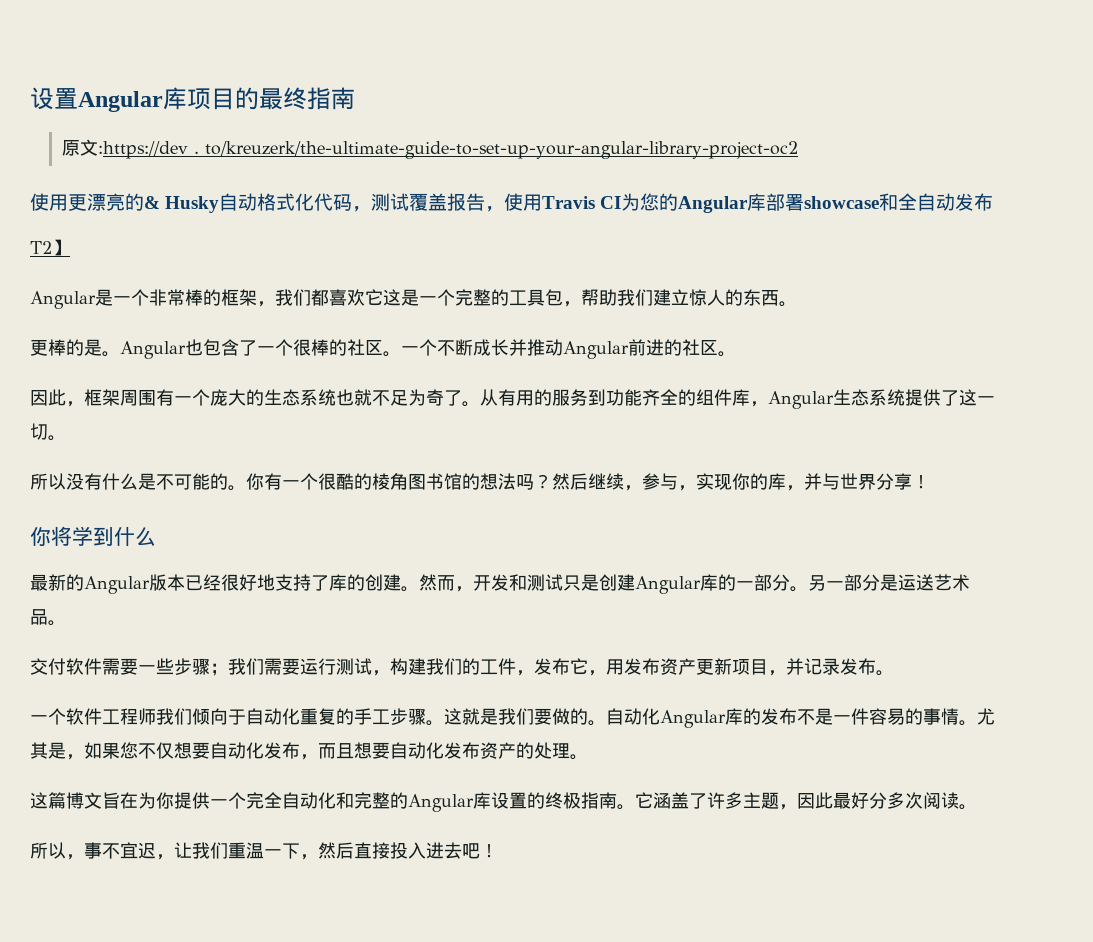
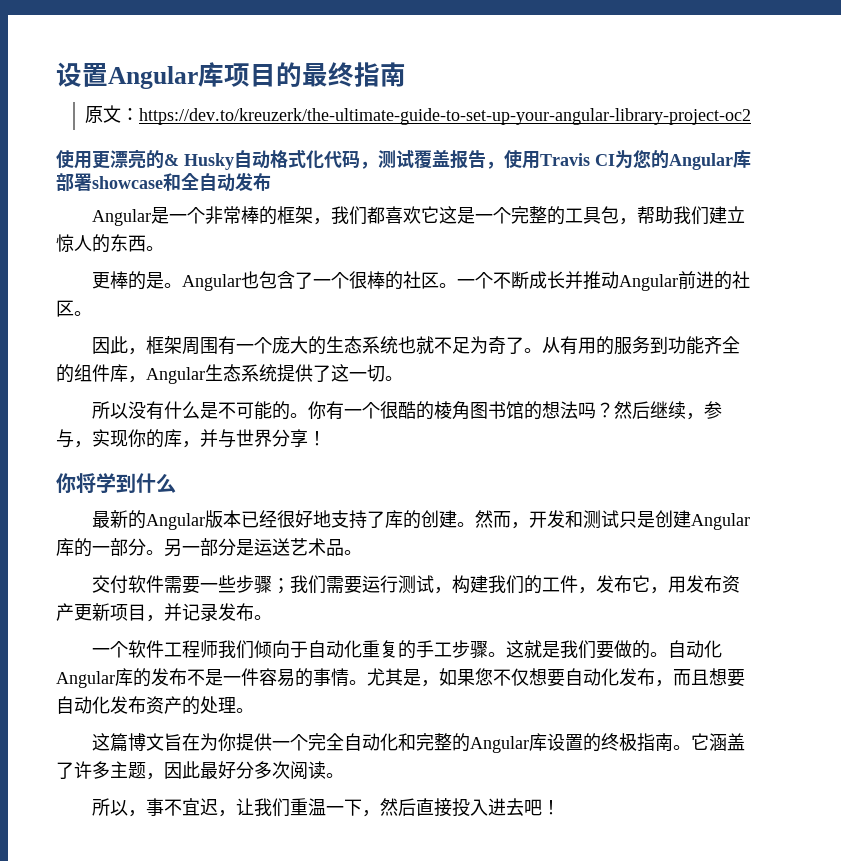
[98,141,799,159] :https://dev . to/kreuzerk/the-ultimate-guide-to-set-up-your-angular-library-project-oc2 -> [121,108,752,125] ：https://dev.to/kreuzerk/the-ultimate-guide-to-set-up-your-angular-library-project-oc2
[30,239,70,256] // T2】 -> (271, 182) none

